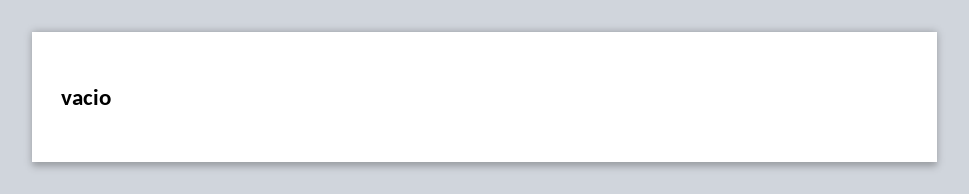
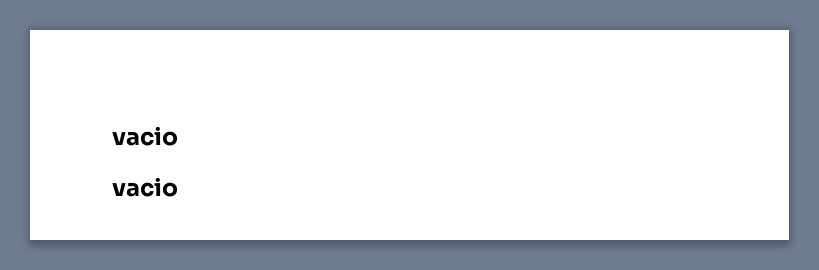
[61,89,111,105] vacio -> [112,126,178,146] [112,177,178,197] vacio // vacio

